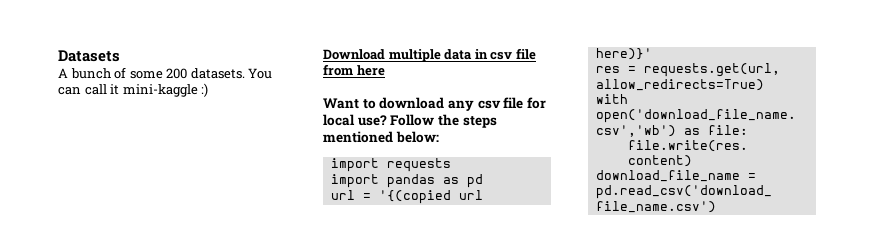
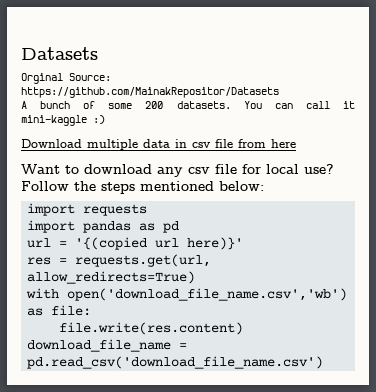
(120, 56) none -> [21,73,111,84] [21,87,279,98] // Orginal Source: https://github.com/MainakRepositor/Datasets

